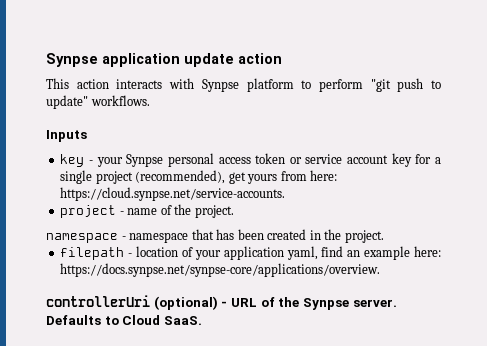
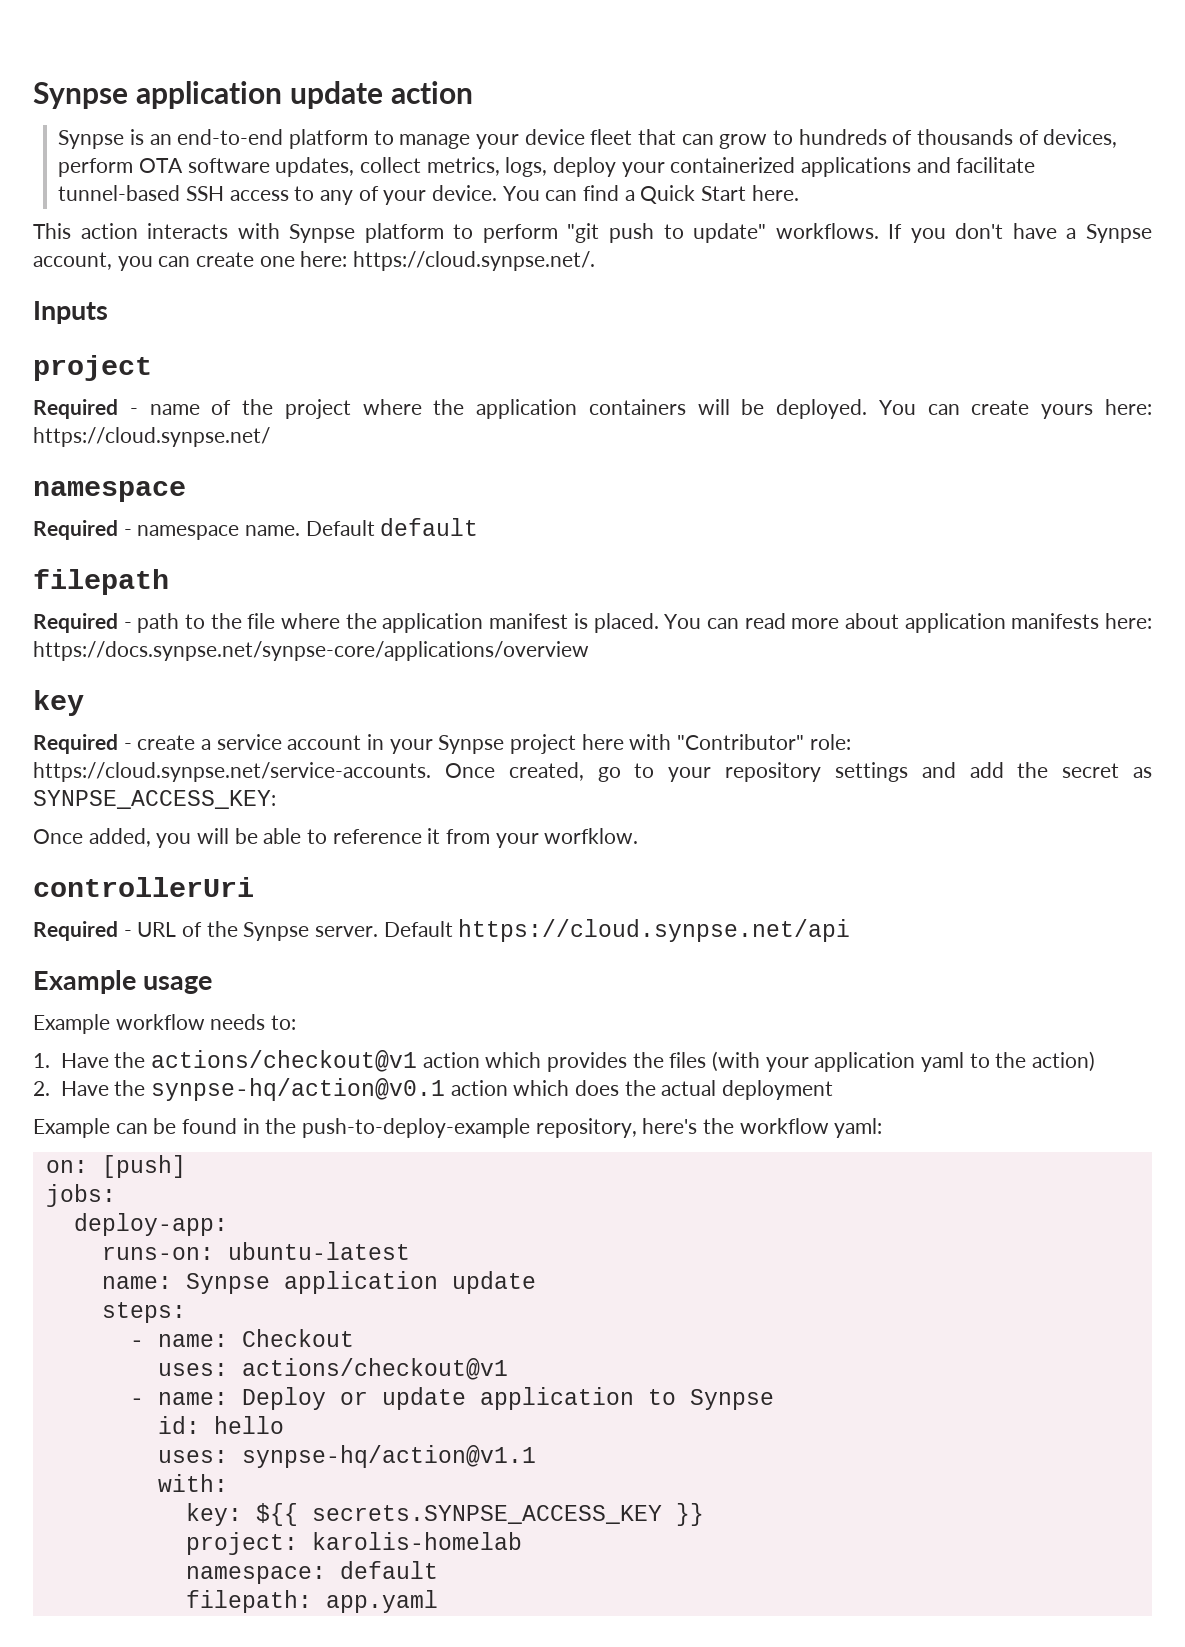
(282, 58) none -> [58,129,1118,149] [58,157,1036,177] [58,185,799,205] // Synpse is an end-to-end platform to manage your device fleet that can grow to hundreds of thousands of devices, perform OTA software updates, collect metrics, logs, deploy your containerized applications and facilitate tunnel-based SSH access to any of your device. You can find a Quick Start here.
[46,130,87,142] [60,153,441,167] [60,170,338,184] [60,187,286,201] [60,204,234,218] [46,233,118,243] // Inputs // key - your Synpse personal access token or service account key for a single project (recommended), get yours from here: https://cloud.synpse.net/service-accounts. // project - name of the project. // namespace -> [888,223,1152,243] [33,251,596,271] [33,301,108,324] [33,355,152,381] [33,399,1152,419] [33,427,270,447] [33,481,186,502] [33,520,118,540] If you don't have a Synpse account, you can create one here: https://cloud.synpse.net/. // Inputs // project // Required - name of the project where the application containers will be deployed. You can create yours here: https://cloud.synpse.net/ // namespace // Required
[191,229,384,243] [60,246,441,260] [60,263,381,277] that has been created in the project. // filepath - location of your application yaml, find an example here: https://docs.synpse.net/synpse-core/applications/overview. -> [245,518,479,536] [33,569,169,595] [33,613,1153,633] [33,641,589,661] [33,690,84,716] [33,734,851,754] [33,762,1153,782] [33,790,276,809] [33,828,639,848] name. Default default // filepath // Required - path to the file where the application manifest is placed. You can read more about application manifests here: https://docs.synpse.net/synpse-core/applications/overview // key // Required - create a service account in your Synpse project here with "Contributor" role: https://cloud.synpse.net/service-accounts. Once created, go to your repository settings and add the secret as SYNPSE_ACCESS_KEY: // Once added, you will be able to reference it from your worfklow.
[153,296,218,310] (optional) -> [33,921,118,941] // Required
[46,315,202,325] Defaults to Cloud SaaS. -> [383,919,851,942] [33,970,213,994] [33,1014,297,1034] [33,1050,1095,1072] [33,1078,833,1101] [33,1118,883,1138] [45,1155,186,1178] [45,1184,116,1207] [73,1213,228,1236] [101,1242,410,1260] [101,1271,536,1294] [101,1302,186,1323] [129,1329,354,1347] [157,1358,508,1380] [129,1387,774,1410] [157,1416,284,1434] [157,1445,536,1468] [157,1474,228,1492] [185,1503,704,1526] [185,1532,522,1555] [185,1561,438,1584] [185,1590,438,1613] Default https://cloud.synpse.net/api // Example usage // Example workflow needs to: // 1. Have the actions/checkout@v1 action which provides the files (with your application yaml to the action) // 2. Have the synpse-hq/action@v0.1 action which does the actual deployment // Example can be found in the push-to-deploy-example repository, here's the workflow yaml: // on: [push] // jobs: // deploy-app: // runs-on: ubuntu-latest // name: Synpse application update // steps: // - name: Checkout // uses: actions/checkout@v1 // - name: Deploy or update application to Synpse // id: hello // uses: synpse-hq/action@v1.1 // with: // key: ${{ secrets.SYNPSE_ACCESS_KEY }} // project: karolis-homelab // namespace: default // filepath: app.yaml

